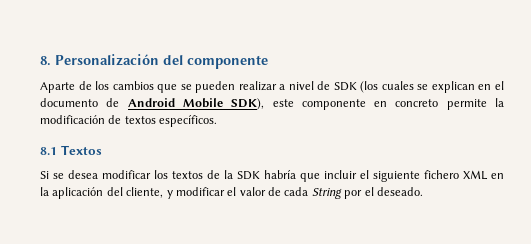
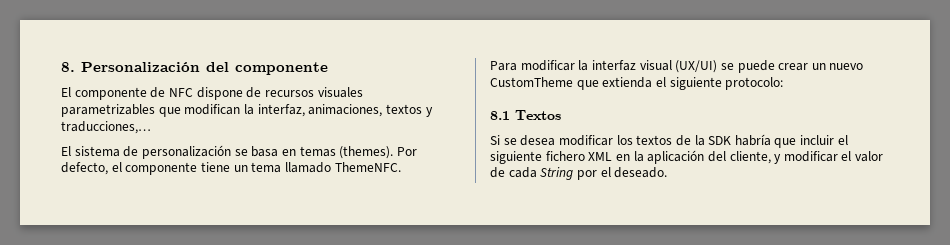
[40,81,504,93] [40,98,505,110] [40,115,218,127] Aparte de los cambios que se pueden realizar a nivel de SDK (los cuales se explican en el documento de Android Mobile SDK), este componente en concreto permite la modificación de textos específicos. -> [61,87,363,100] [61,104,433,117] [61,121,151,134] [61,145,417,159] [61,162,401,175] [490,60,864,73] [490,77,784,90] El componente de NFC dispone de recursos visuales parametrizables que modifican la interfaz, animaciones, textos y traducciones,… // El sistema de personalización se basa en temas (themes). Por defecto, el componente tiene un tema llamado ThemeNFC. // Para modificar la interfaz visual (UX/UI) se puede crear un nuevo CustomTheme que extienda el siguiente protocolo:

